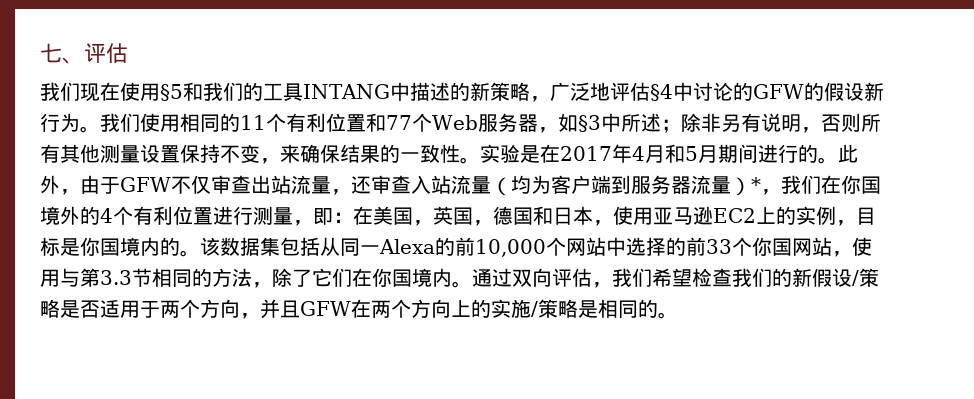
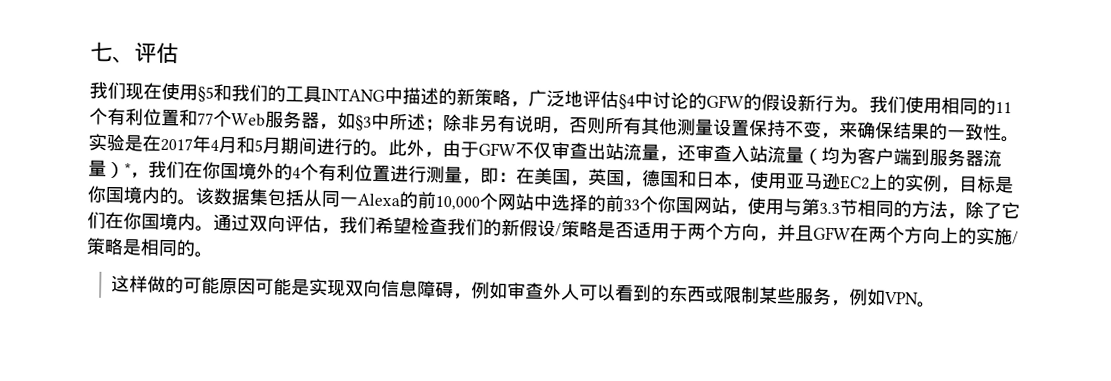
(678, 315) none -> [110,275,936,308] // 这样做的可能原因可能是实现双向信息障碍，例如审查外人可以看到的东西或限制某些服务，例如VPN。

